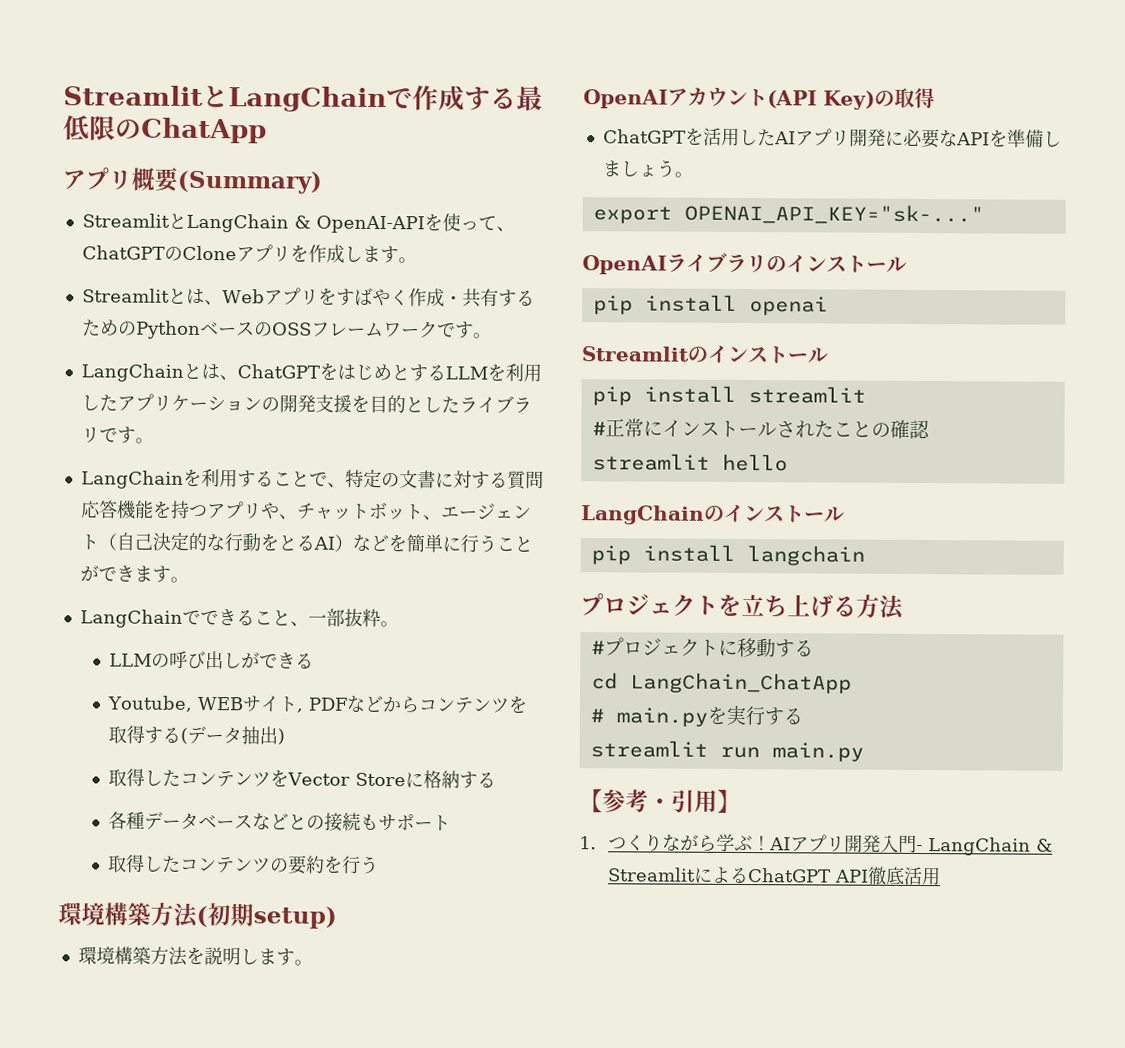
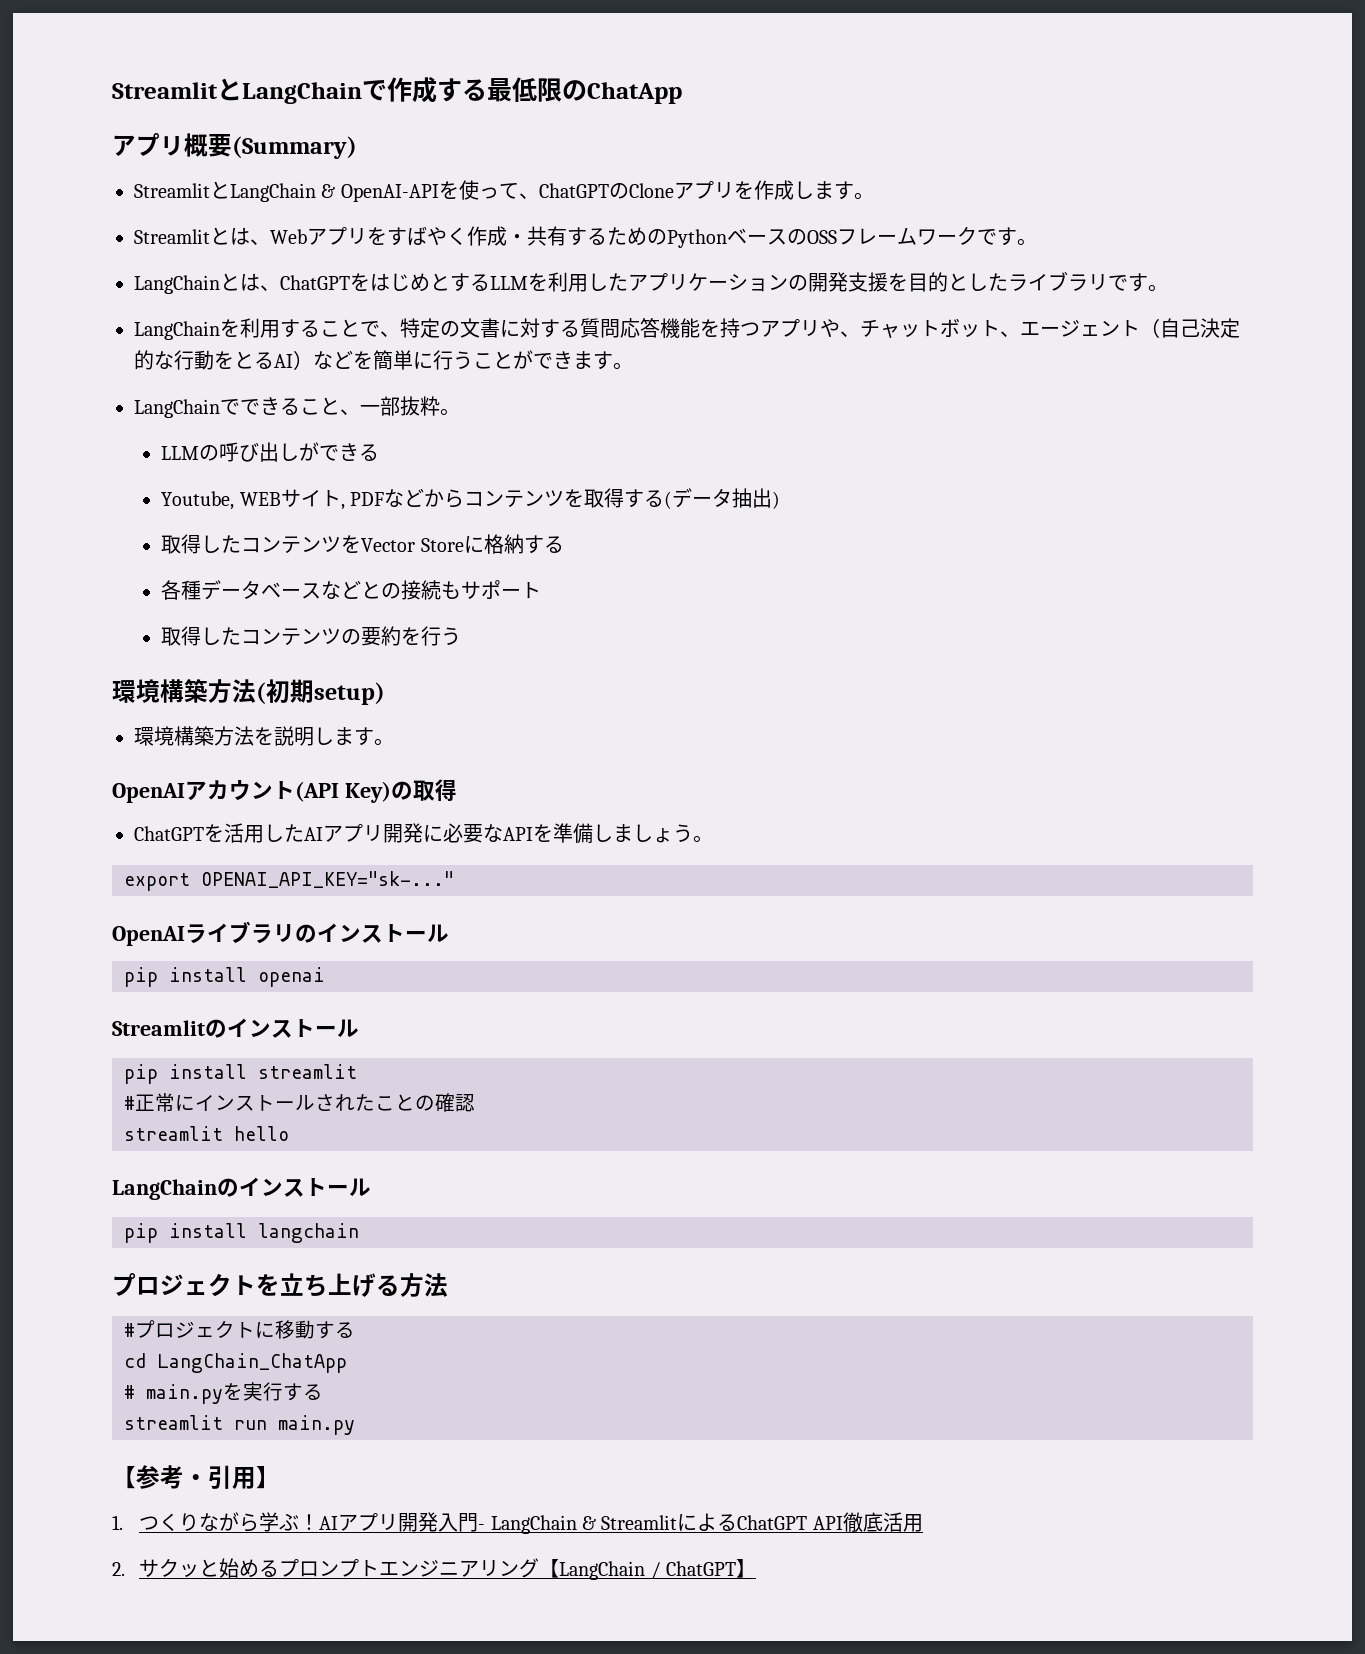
(942, 876) none -> [112,1558,756,1580] // 2.サクッと始めるプロンプトエンジニアリング【LangChain / ChatGPT】

